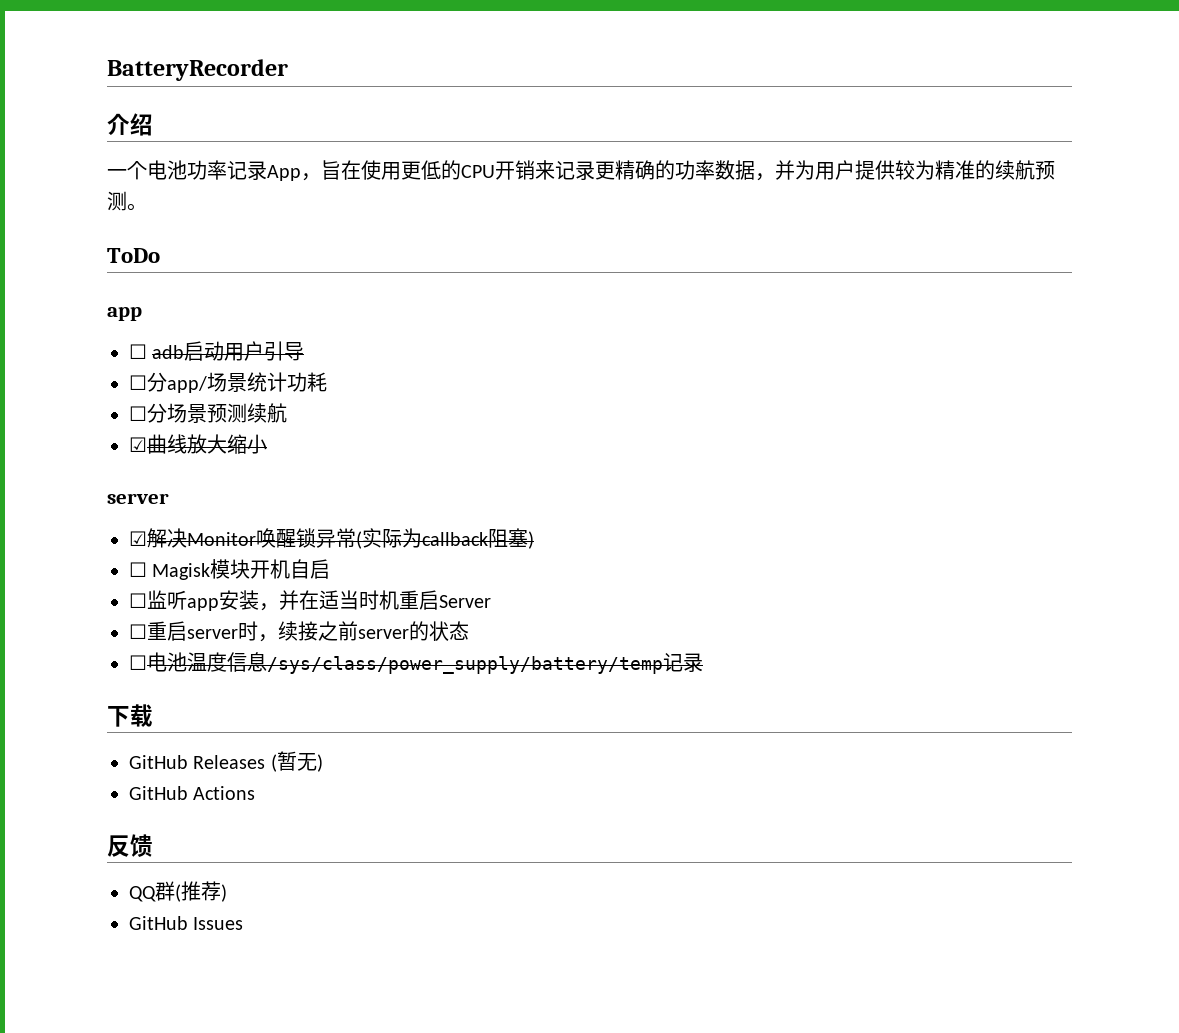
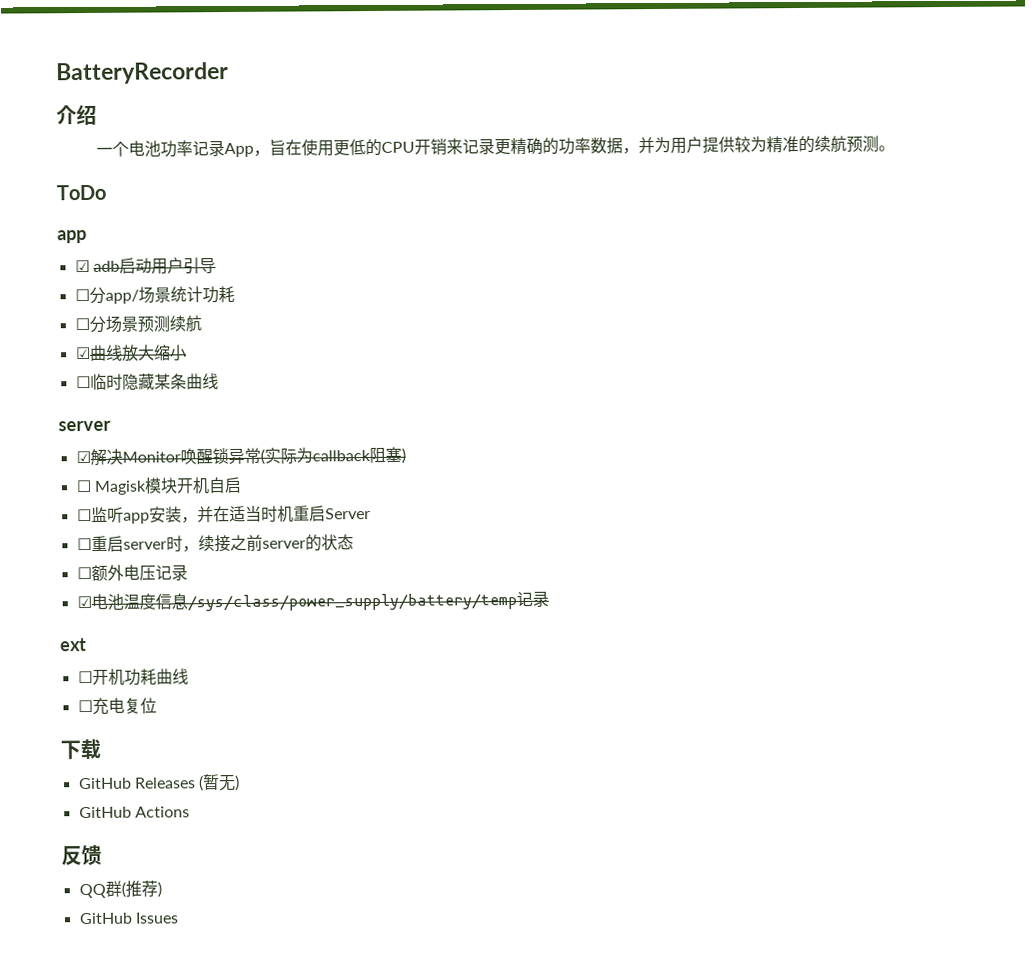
[129,344,147,359] ☐ -> [74,259,90,273] ☑
(267, 444) none -> [75,373,219,391] // ☐临时隐藏某条曲线
(147, 662) none -> [90,564,188,581] [76,595,92,609] 额外电压记录 // ☑
(703, 662) none -> [60,638,87,652] [77,668,189,686] [77,697,157,715] // ext // ☐开机功耗曲线 // ☐充电复位

